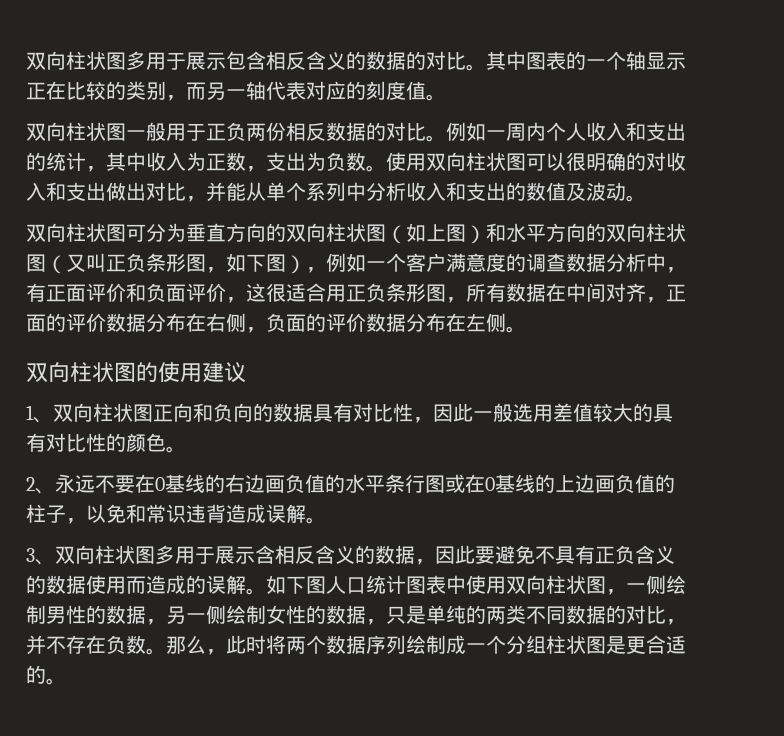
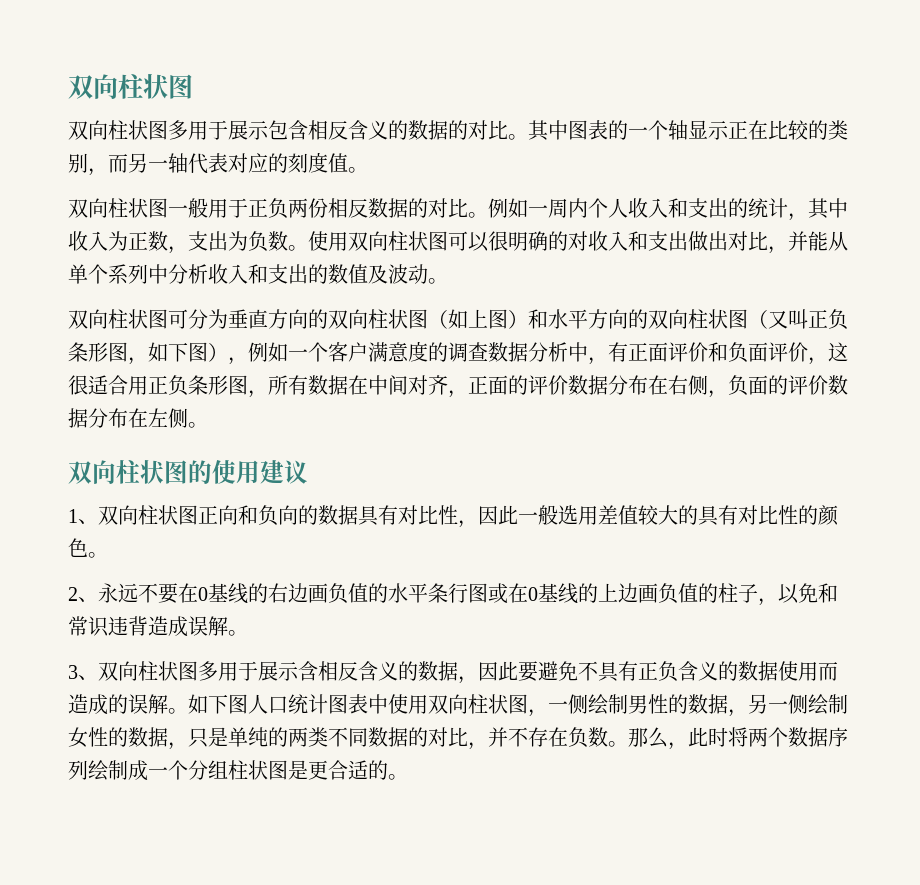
[26,51,126,70] 双向柱状图 -> [68,73,193,99] [68,120,168,140] 双向柱状图 // 双向柱状图

